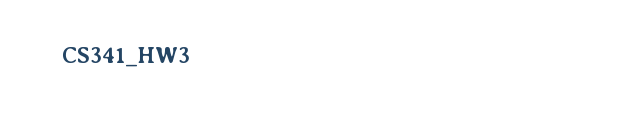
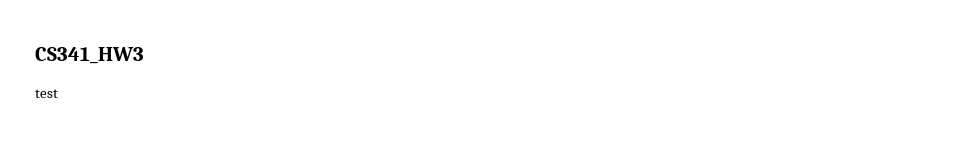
(190, 57) none -> [35,89,58,98] // test

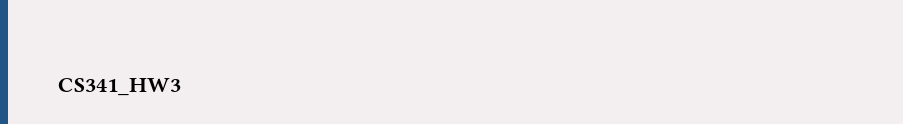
[35,89,58,98] // test -> (181, 87) none

